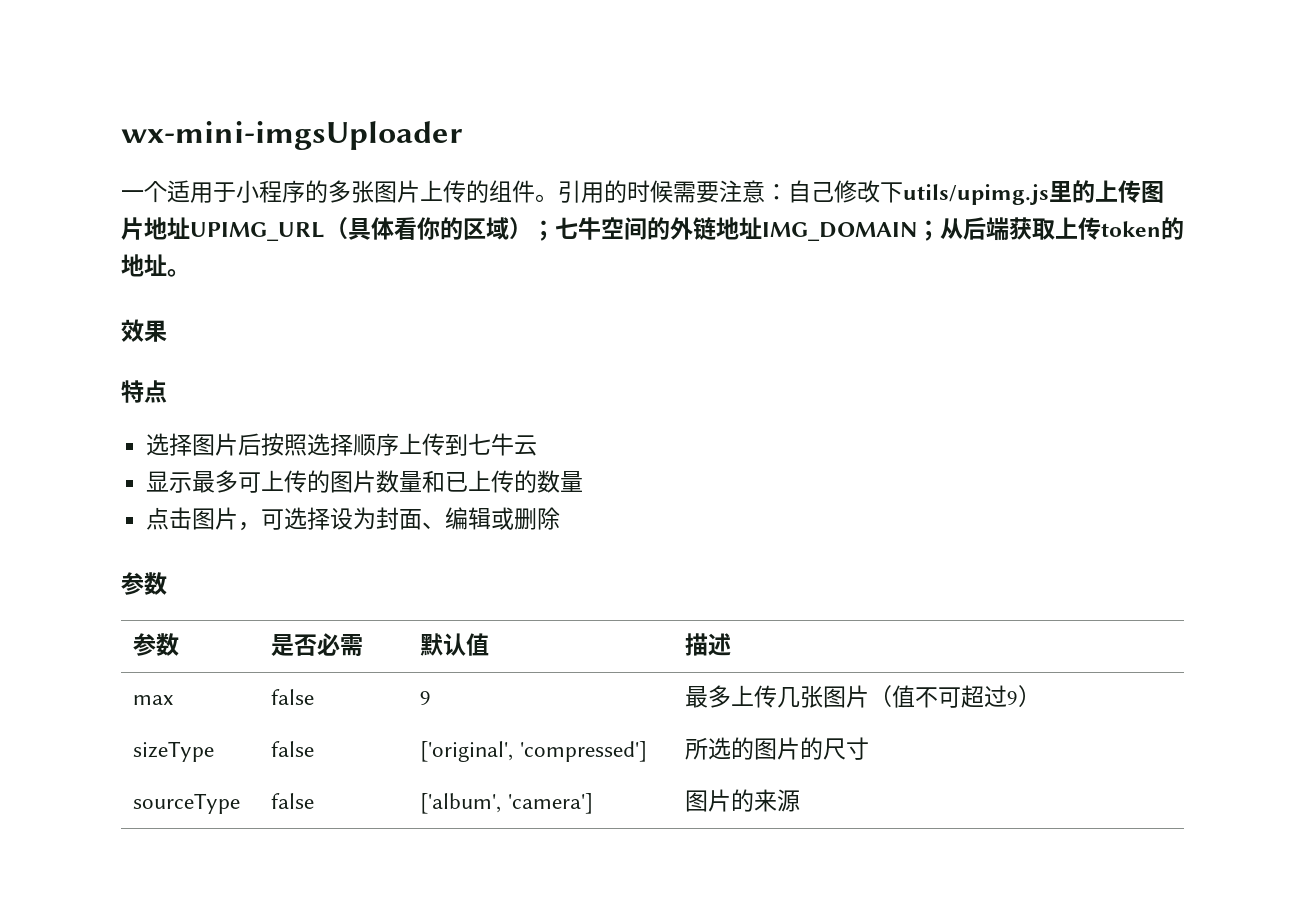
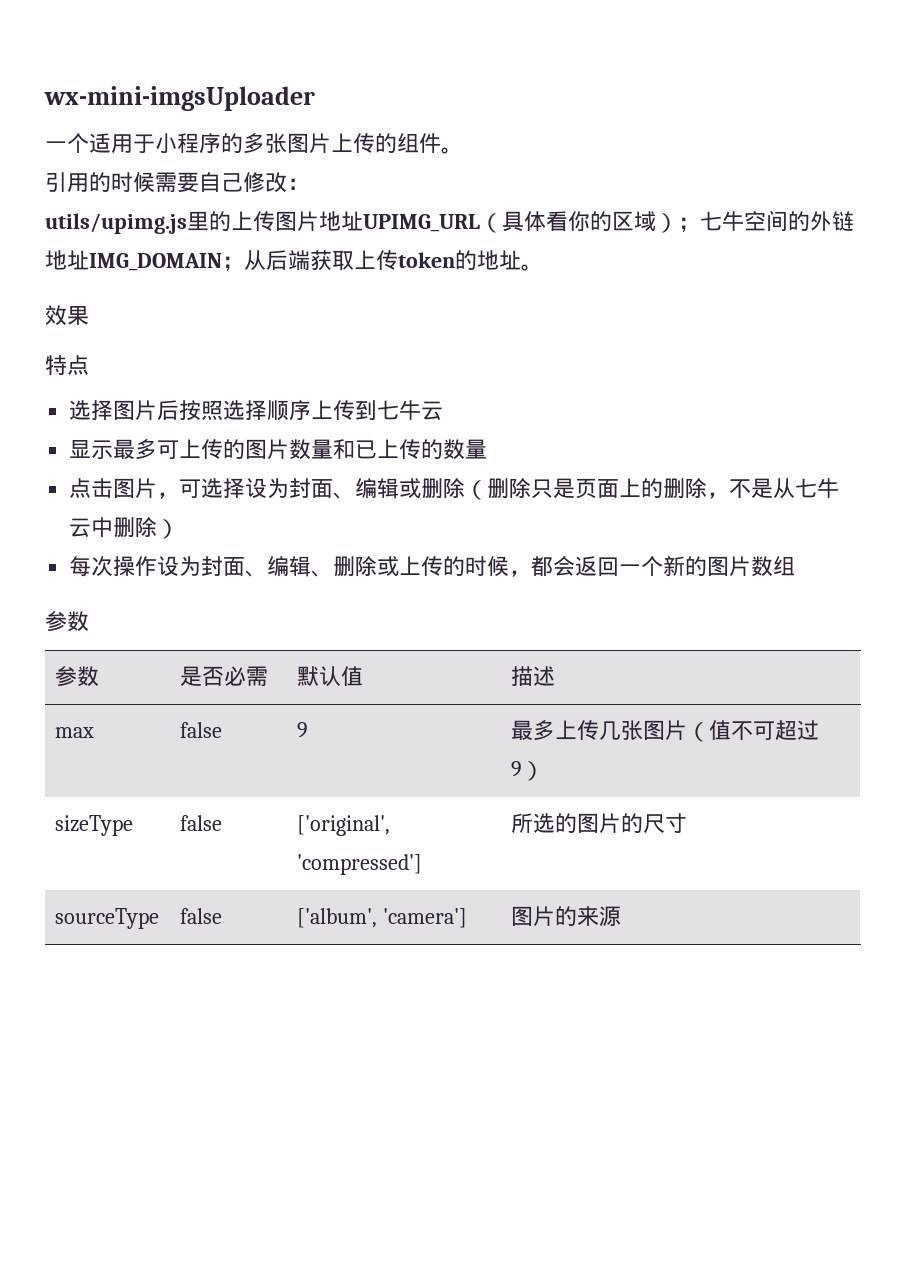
(558, 198) none -> (463, 150) //
[719,180,788,203] 注意： -> (199, 182) none
[880,182,903,203] 下 -> [287,178,309,190] ： //
(561, 518) none -> [465,478,840,500] [69,517,180,539] [69,556,796,577] （删除只是页面上的删除，不是从七牛云中删除） // 每次操作设为封面、编辑、删除或上传的时候，都会返回一个新的图片数组

